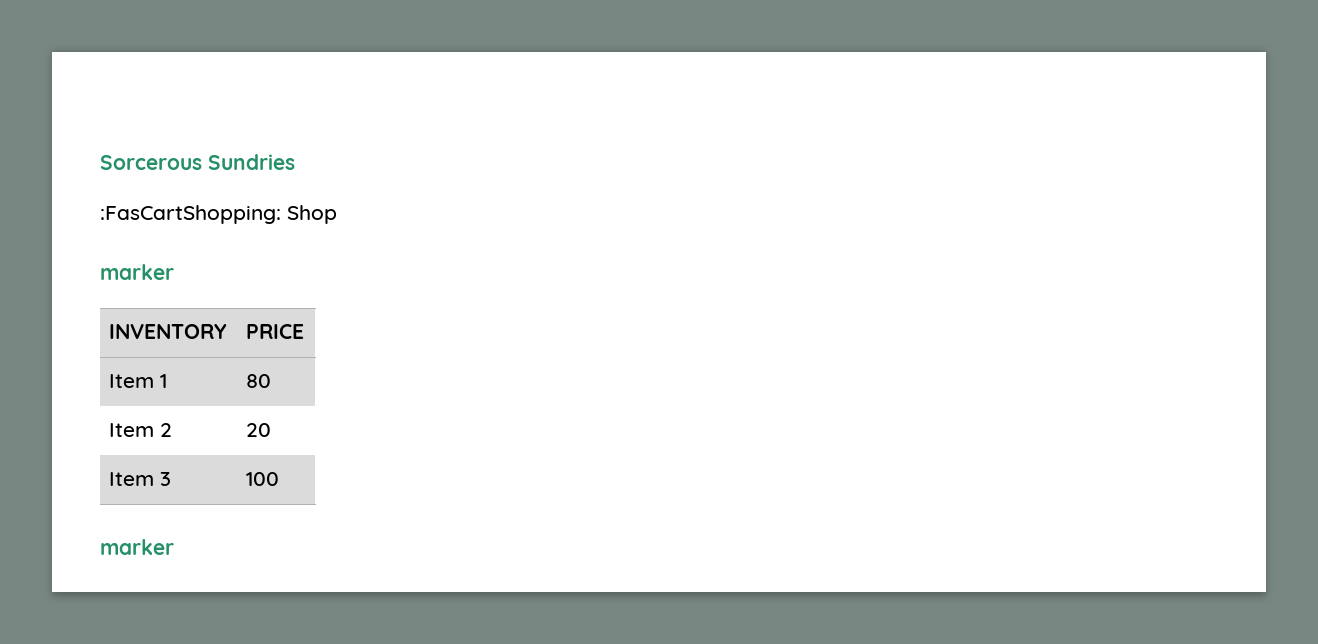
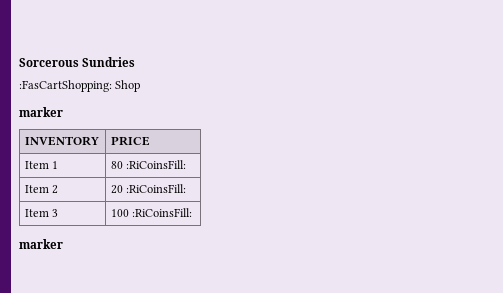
(272, 381) none -> [126,160,187,169] :RiCoinsFill:
(272, 430) none -> [126,184,187,193] :RiCoinsFill:
(280, 479) none -> [132,208,193,217] :RiCoinsFill:

